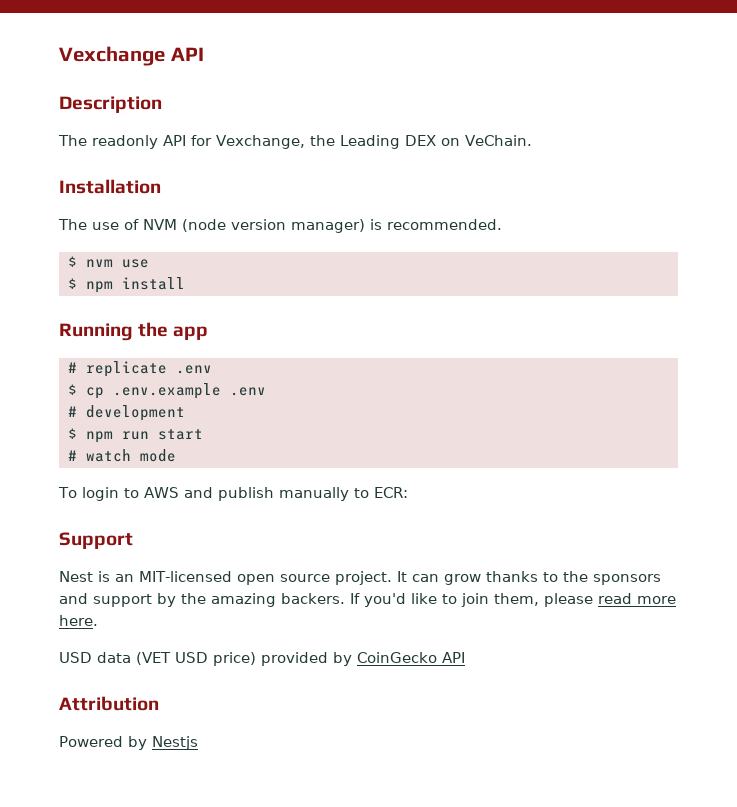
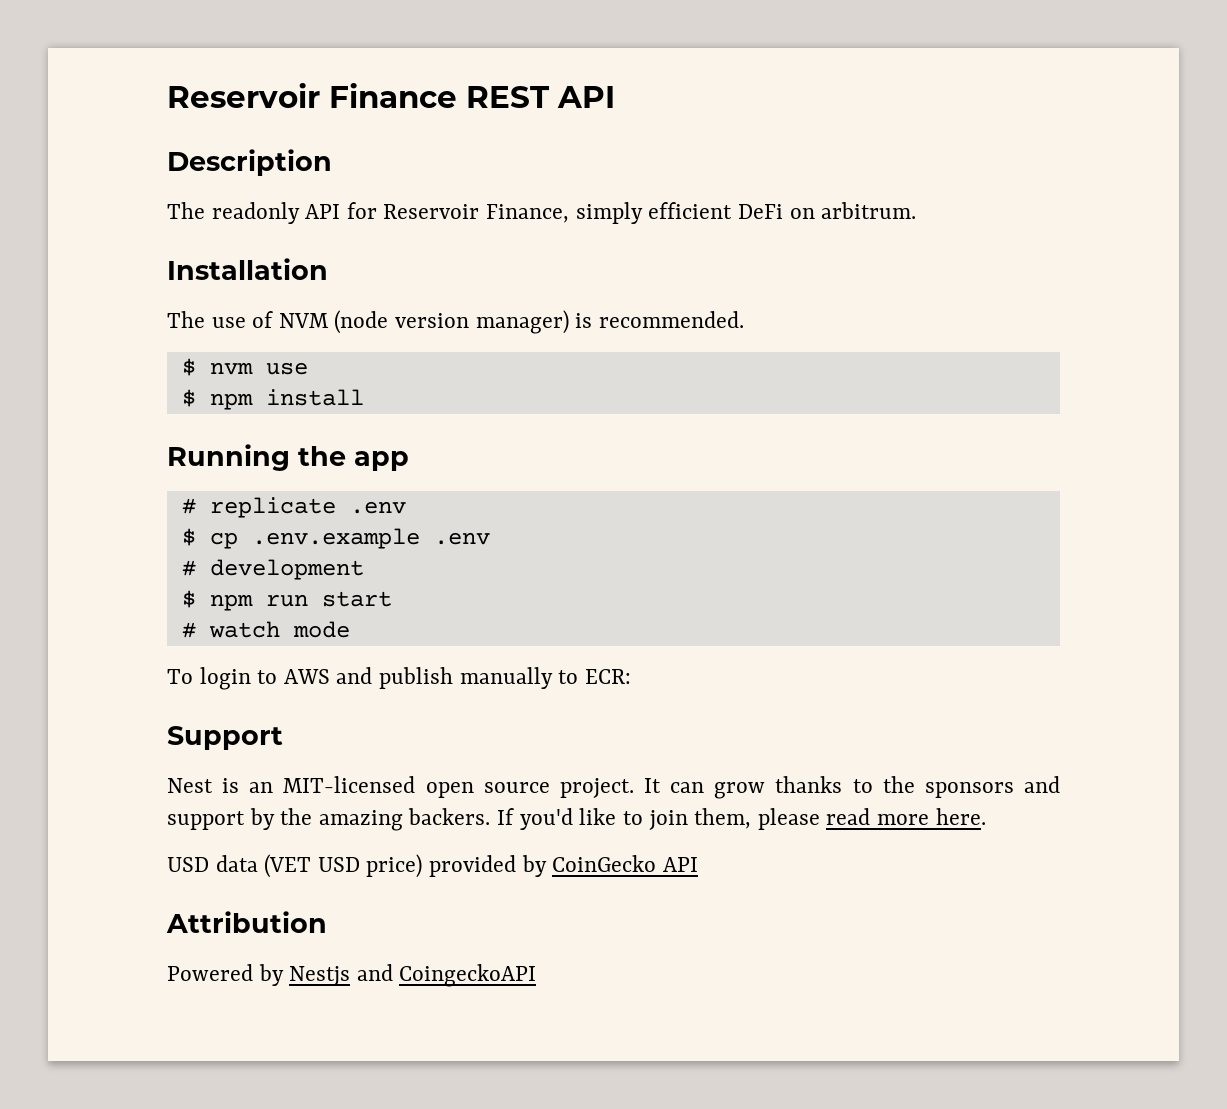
[59,46,165,66] Vexchange -> [167,83,550,108] Reservoir Finance REST
[216,135,532,149] Vexchange, the Leading DEX on VeChain. -> [383,202,917,224] Reservoir Finance, simply efficient DeFi on arbitrum.
(198, 743) none -> [356,964,537,987] and CoingeckoAPI

